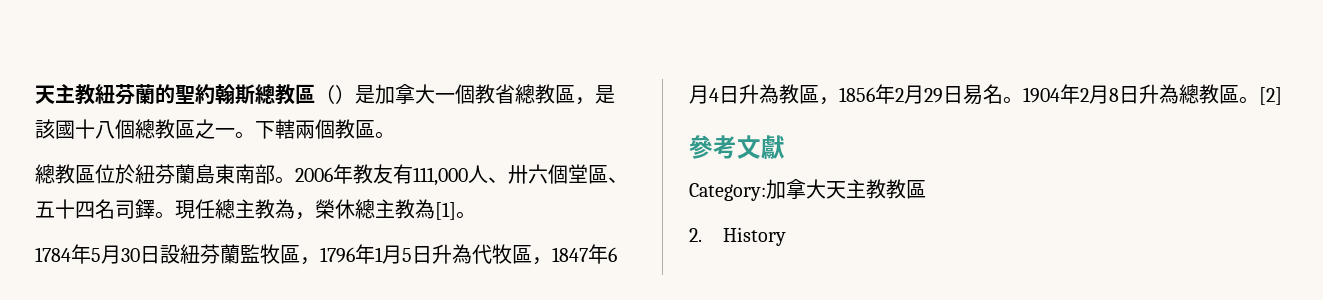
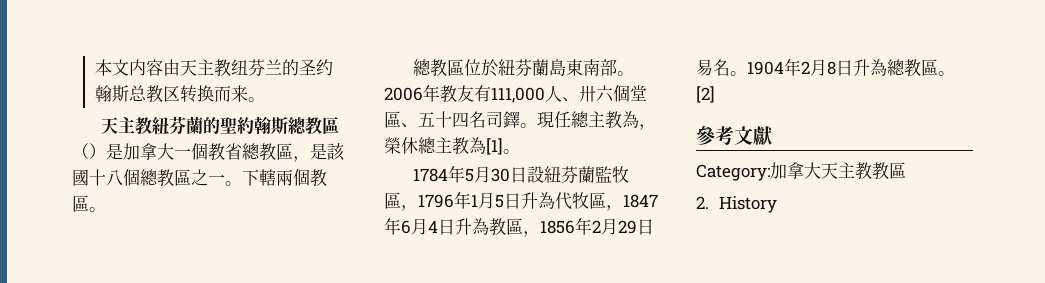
(35, 94) none -> [94,59,333,77] [94,85,265,103] 本文内容由天主教纽芬兰的圣约翰斯总教区转换而来。 //

